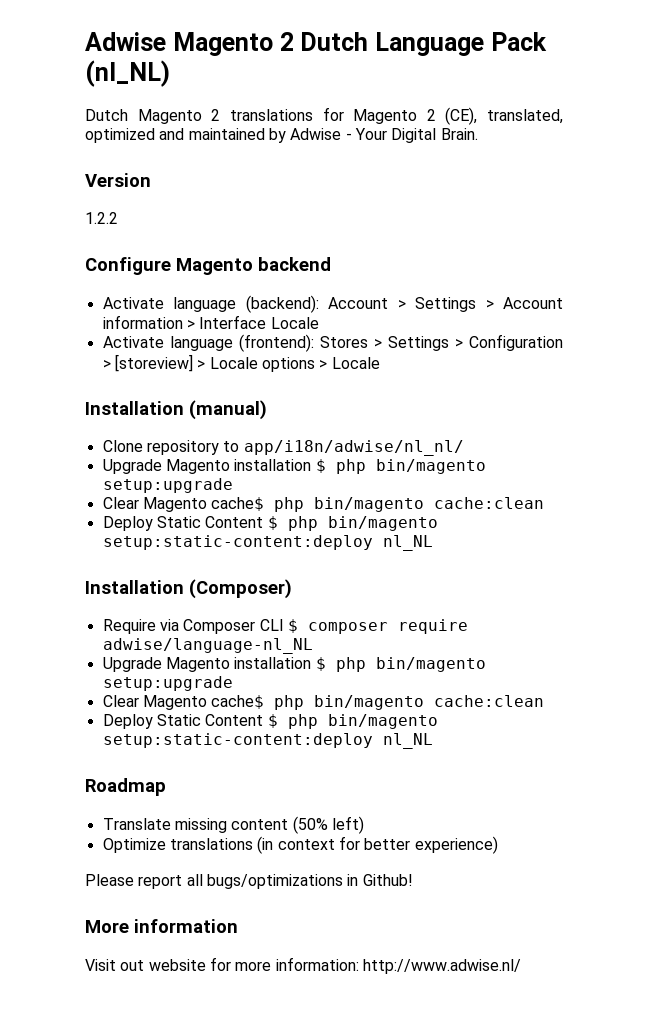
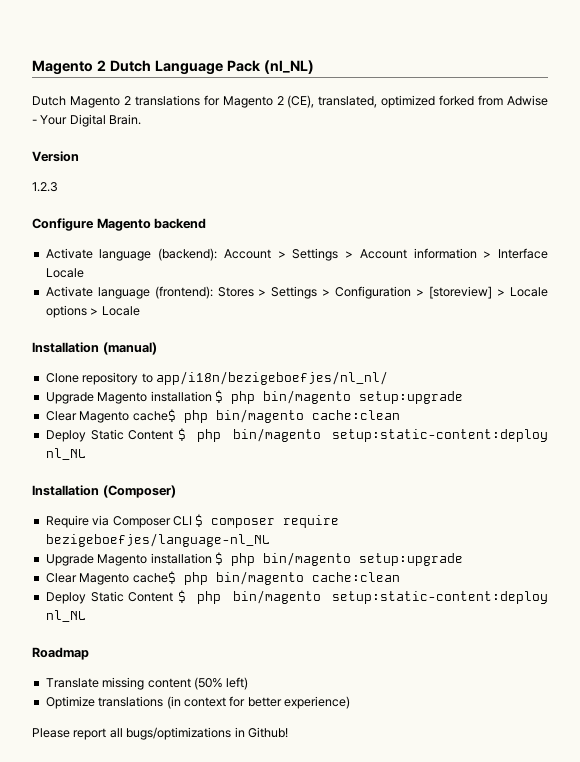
[85,32,166,51] Adwise -> (32, 67) none
[159,128,286,143] and maintained by -> [439,95,504,106] forked from
[85,212,118,224] 1.2.2 -> [32,182,58,192] 1.2.3
[243,440,464,456] app/i18n/adwise/nl_nl/ -> [155,371,388,385] app/i18n/bezigeboefjes/nl_nl/
[102,638,313,654] adwise/language-nl_NL -> [45,533,270,547] bezigeboefjes/language-nl_NL
[85,919,238,933] [85,957,521,974] // More information // Visit out website for more information: http://www.adwise.nl/ -> (288, 732) none

